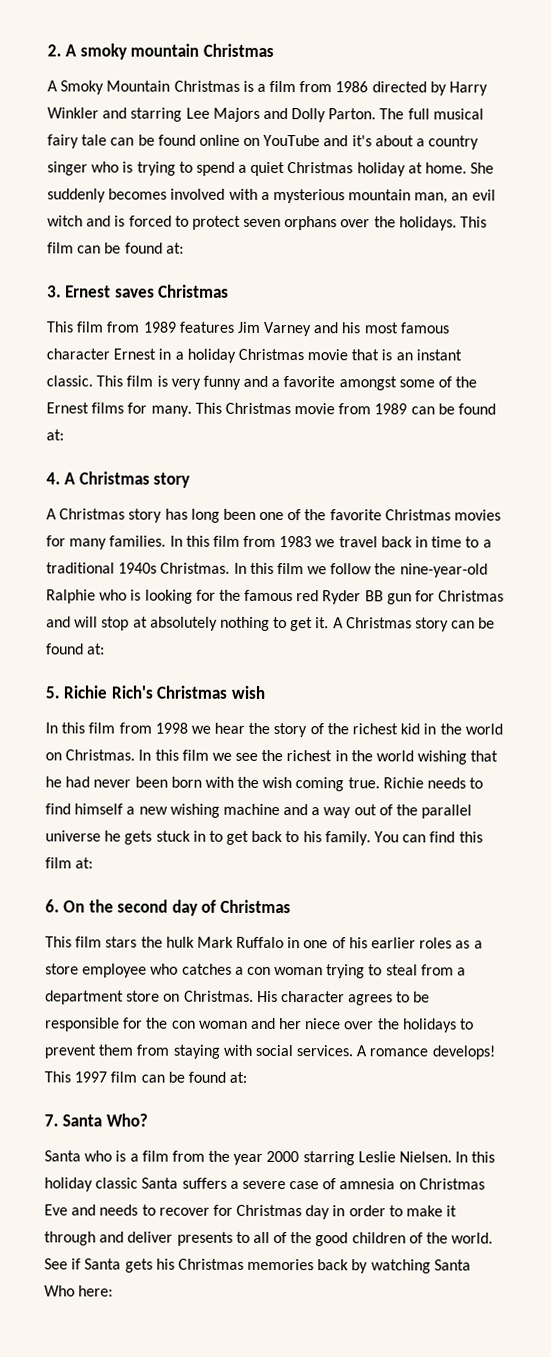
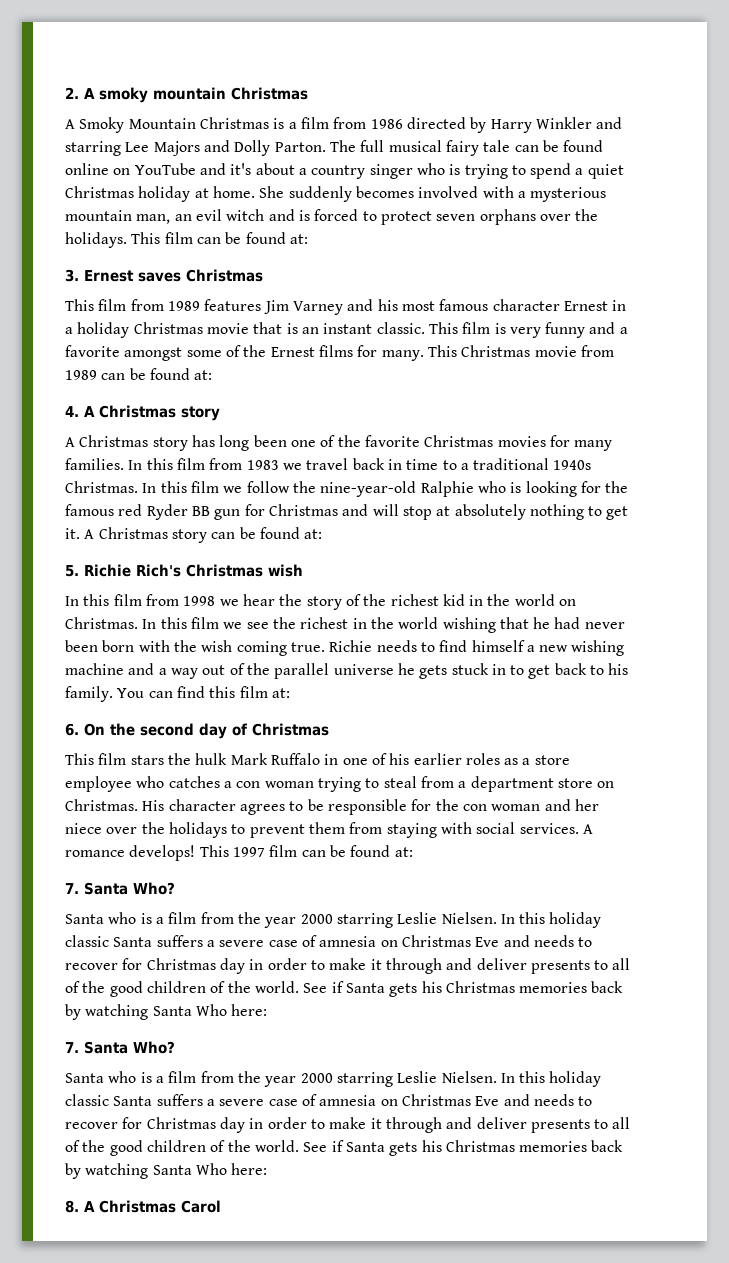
(114, 1291) none -> [65,1041,175,1054] [65,1071,602,1087] [65,1094,593,1106] [65,1117,631,1133] [65,1140,624,1156] [65,1163,268,1179] [65,1200,221,1213] // 7. Santa Who? // Santa who is a film from the year 2000 starring Leslie Nielsen. In this holiday classic Santa suffers a severe case of amnesia on Christmas Eve and needs to recover for Christmas day in order to make it through and deliver presents to all of the good children of the world. See if Santa gets his Christmas memories back by watching Santa Who here: // 8. A Christmas Carol

